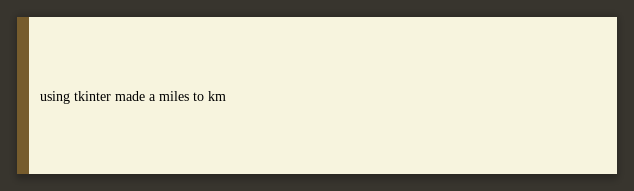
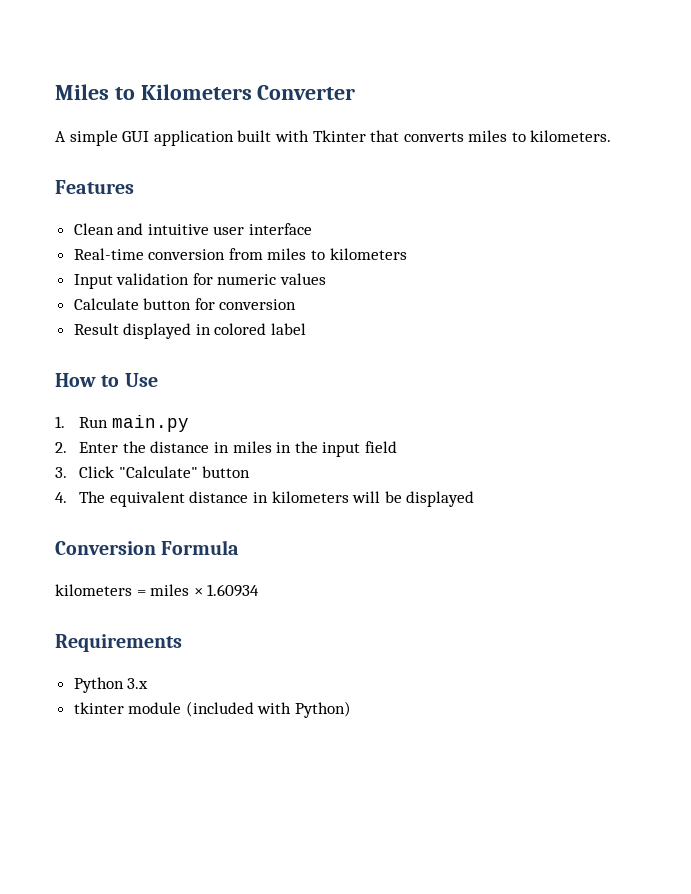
[40,91,226,104] using tkinter made a miles to km -> [55,84,356,100] [55,130,612,146] [55,180,134,194] [73,223,313,235] [73,248,407,260] [73,273,327,289] [73,298,297,310] [73,323,307,339] [55,373,158,387] [55,415,189,432] [55,441,397,457] [55,466,251,478] [55,491,475,507] [55,540,240,555] [55,584,260,597] [55,634,182,652] [73,677,149,693] [73,701,352,718] Miles to Kilometers Converter // A simple GUI application built with Tkinter that converts miles to kilometers. // Features // Clean and intuitive user interface // Real-time conversion from miles to kilometers // Input validation for numeric values // Calculate button for conversion // Result displayed in colored label // How to Use // 1. Run main.py // 2. Enter the distance in miles in the input field // 3. Click "Calculate" button // 4. The equivalent distance in kilometers will be displayed // Conversion Formula // kilometers = miles × 1.60934 // Requirements // Python 3.x // tkinter module (included with Python)

